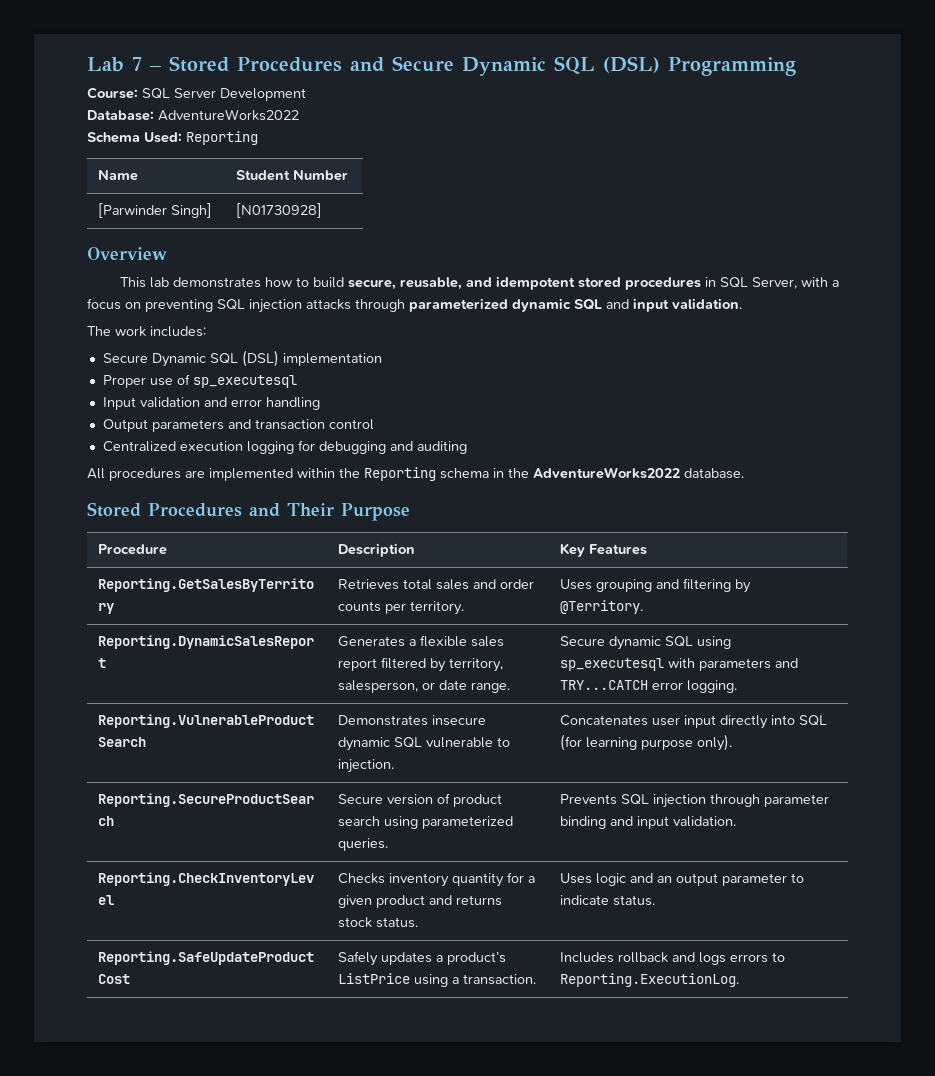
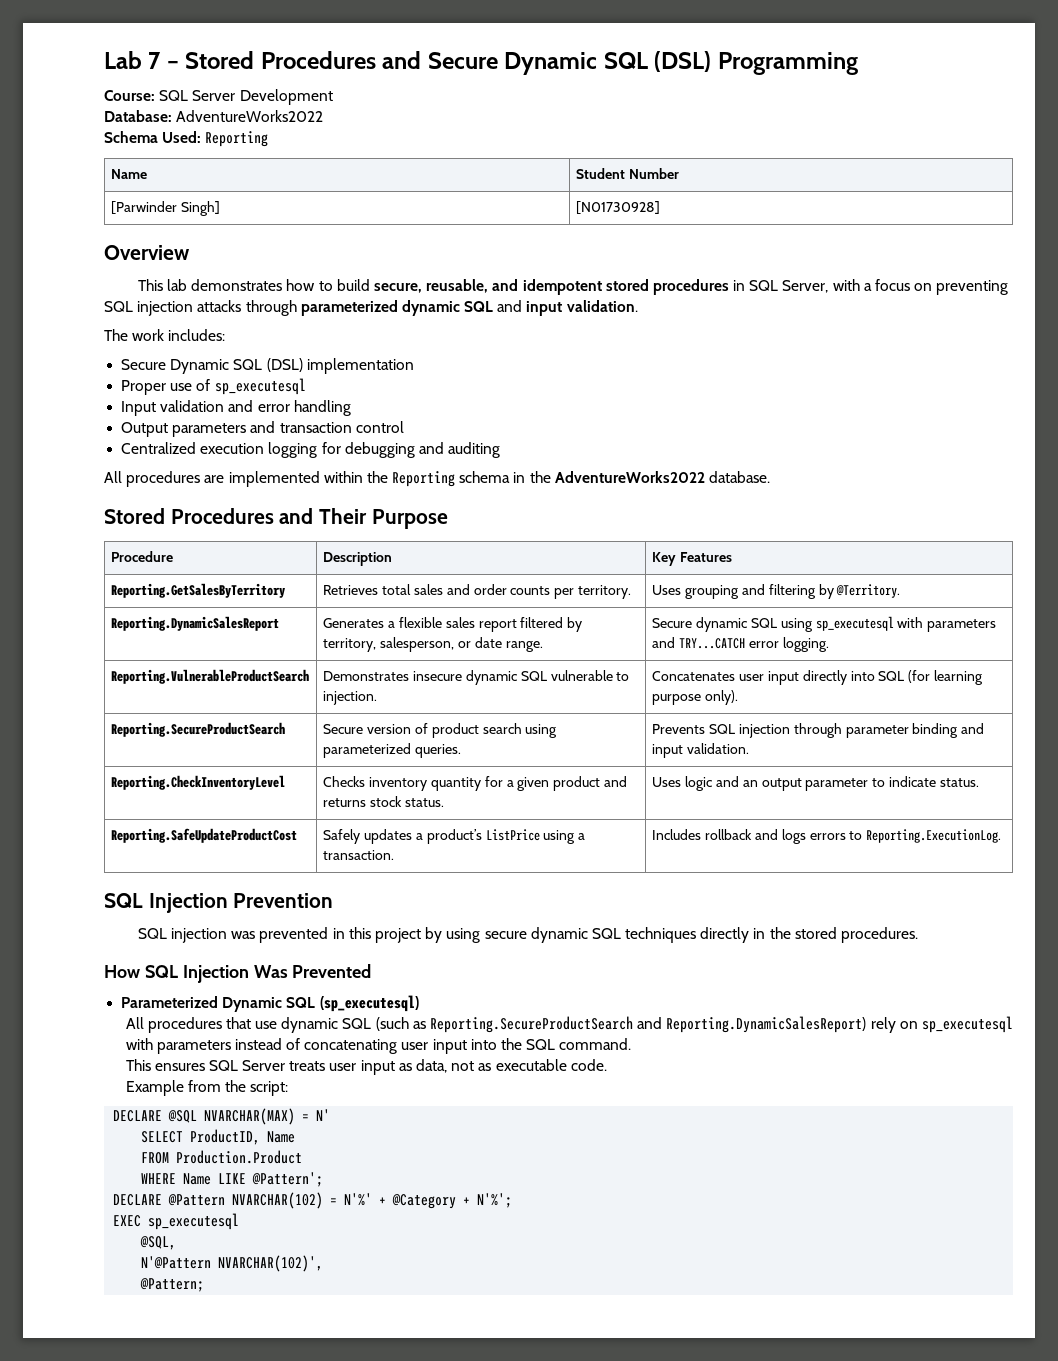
(740, 980) none -> [104,893,334,913] [137,927,919,943] [104,964,372,983] [121,995,419,1012] [125,1016,1013,1033] [125,1038,632,1054] [125,1059,607,1075] [125,1080,289,1096] [113,1108,331,1125] [141,1129,296,1145] [141,1150,303,1164] [141,1172,324,1187] [113,1192,513,1209] [113,1213,240,1230] [140,1236,177,1250] [141,1255,324,1272] [140,1278,205,1292] // SQL Injection Prevention // SQL injection was prevented in this project by using secure dynamic SQL techniques directly in the stored procedures. // How SQL Injection Was Prevented // Parameterized Dynamic SQL (sp_executesql) // All procedures that use dynamic SQL (such as Reporting.SecureProductSearch and Reporting.DynamicSalesReport) rely on sp_executesql with parameters instead of concatenating user input into the SQL command. // This ensures SQL Server treats user input as data, not as executable code. // Example from the script: // DECLARE @SQL NVARCHAR(MAX) = N' // SELECT ProductID, Name // FROM Production.Product // WHERE Name LIKE @Pattern'; // DECLARE @Pattern NVARCHAR(102) = N'%' + @Category + N'%'; // EXEC sp_executesql // @SQL, // N'@Pattern NVARCHAR(102)', // @Pattern;

